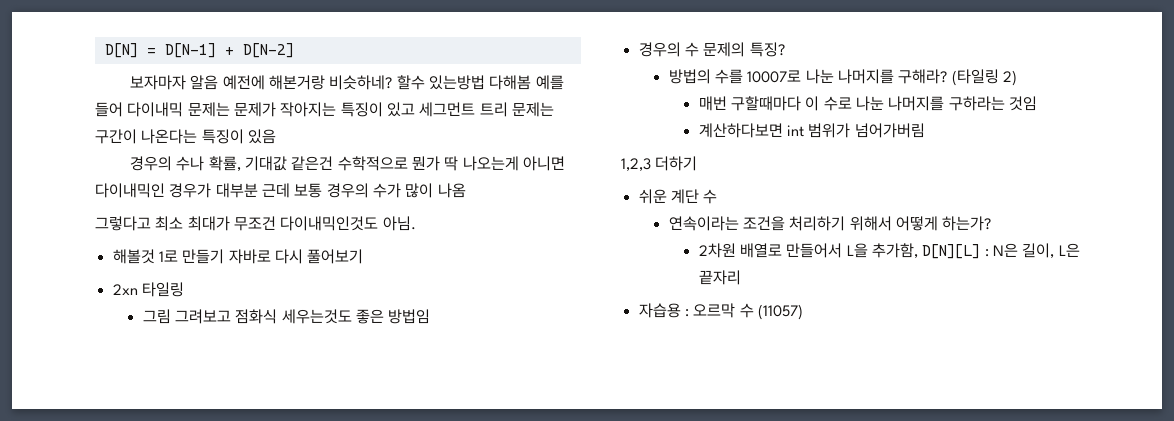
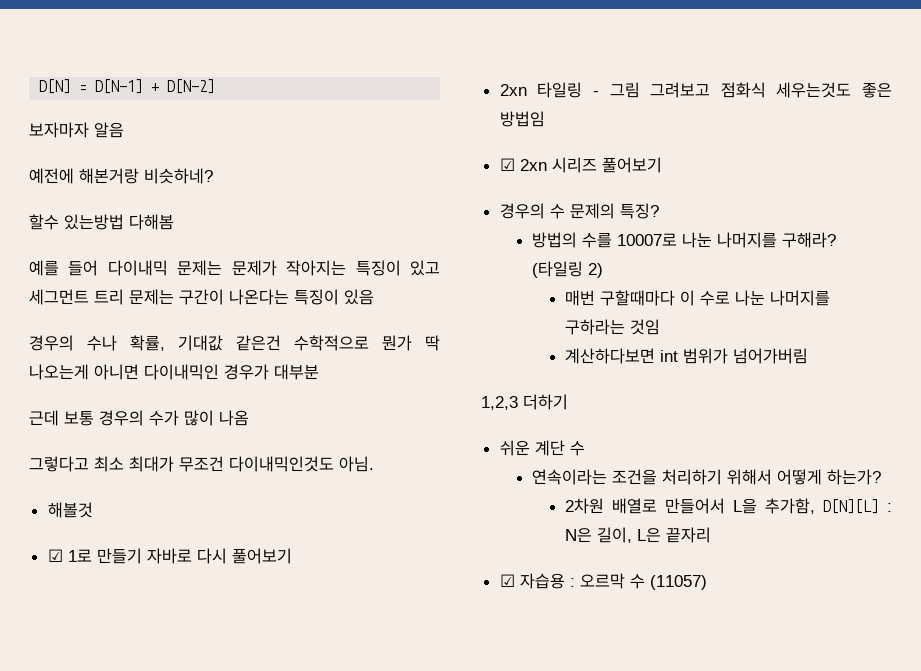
(219, 82) none -> (124, 130) //
(393, 82) none -> (213, 176) //
(532, 82) none -> (174, 222) //
(258, 190) none -> (319, 372) //
(155, 256) none -> [47,549,63,562] // ☑
(184, 289) // -> [592,91,599,96] -
(431, 316) none -> [499,157,662,173] // ☑ 2xn 시리즈 풀어보기
(741, 277) none -> [499,574,515,587] ☑

